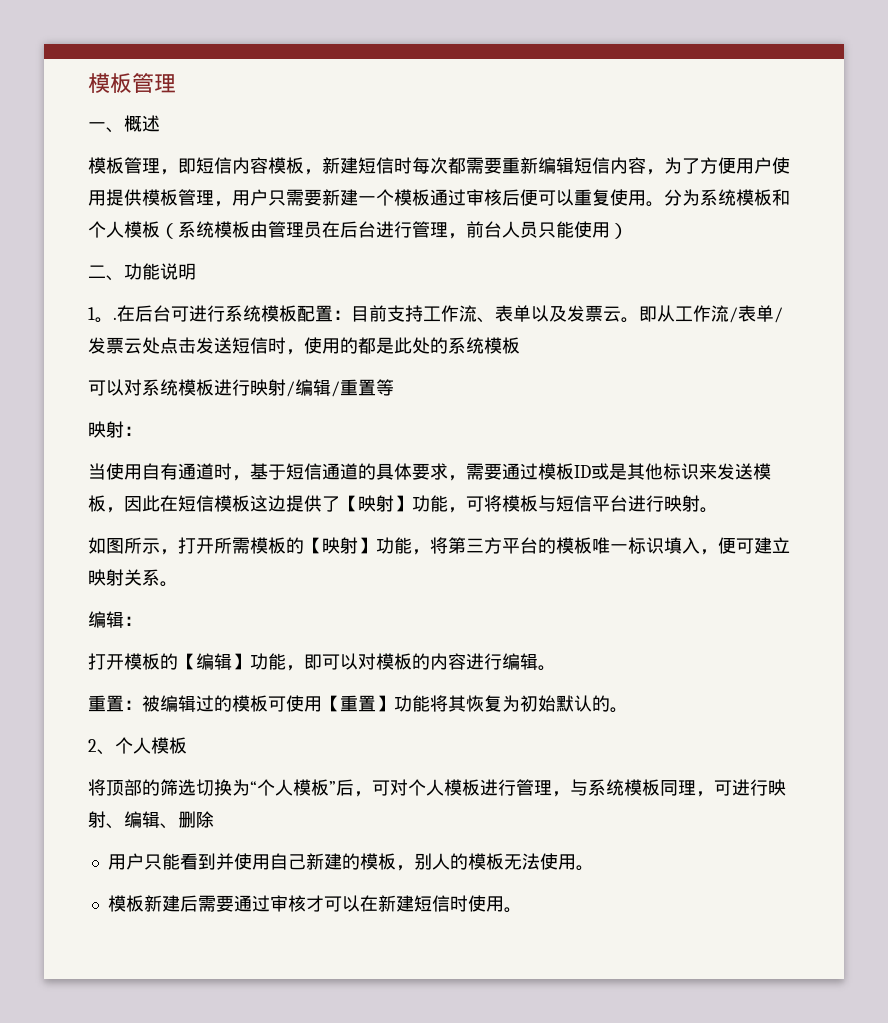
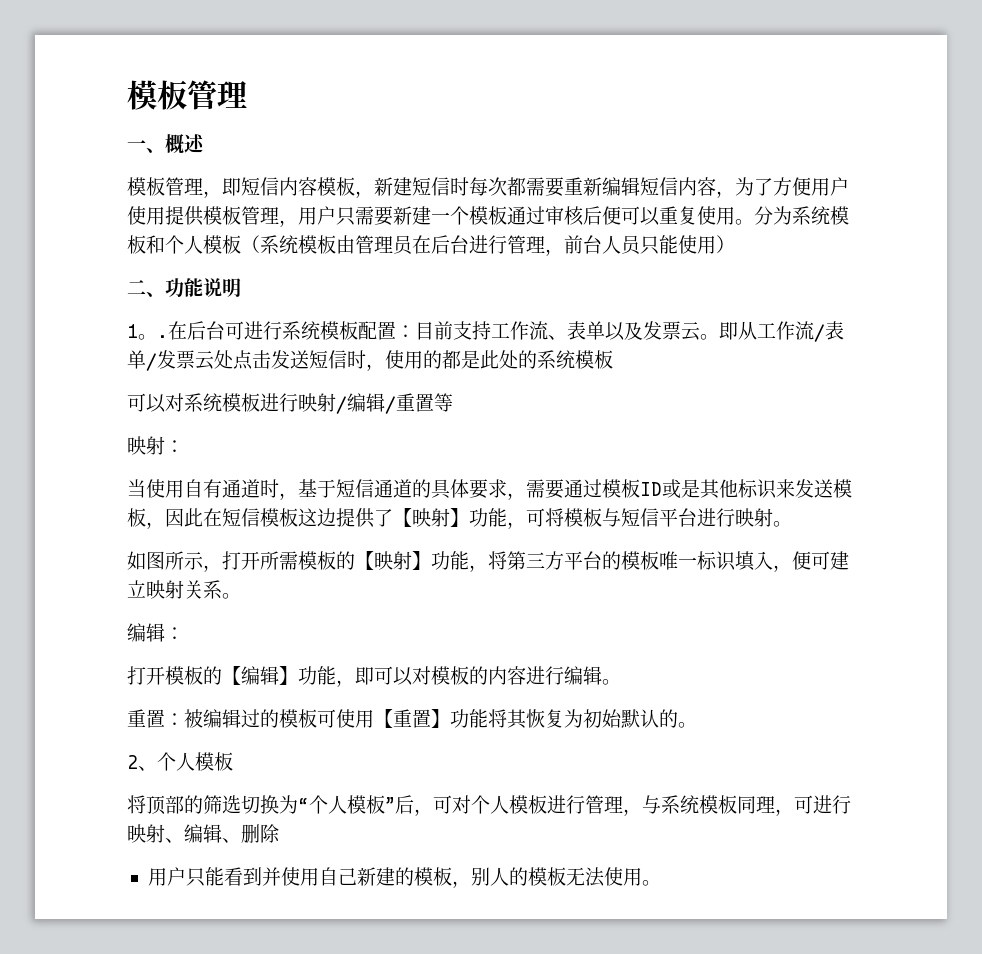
[107,895,522,913] // 模板新建后需要通过审核才可以在新建短信时使用。 -> (661, 883) none

